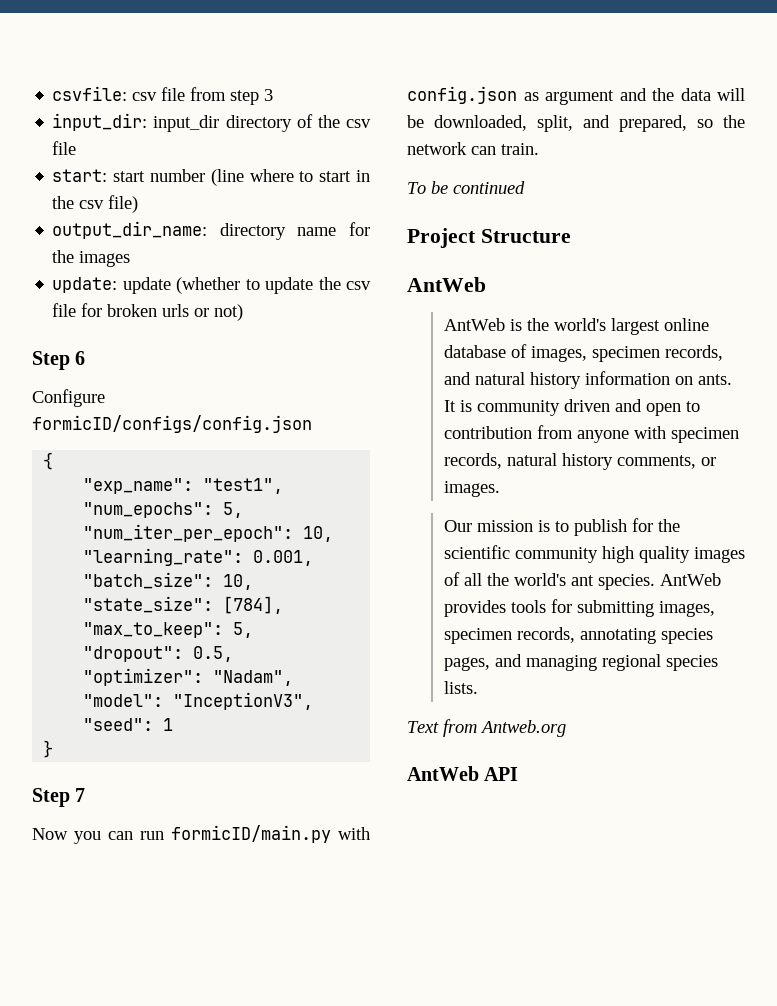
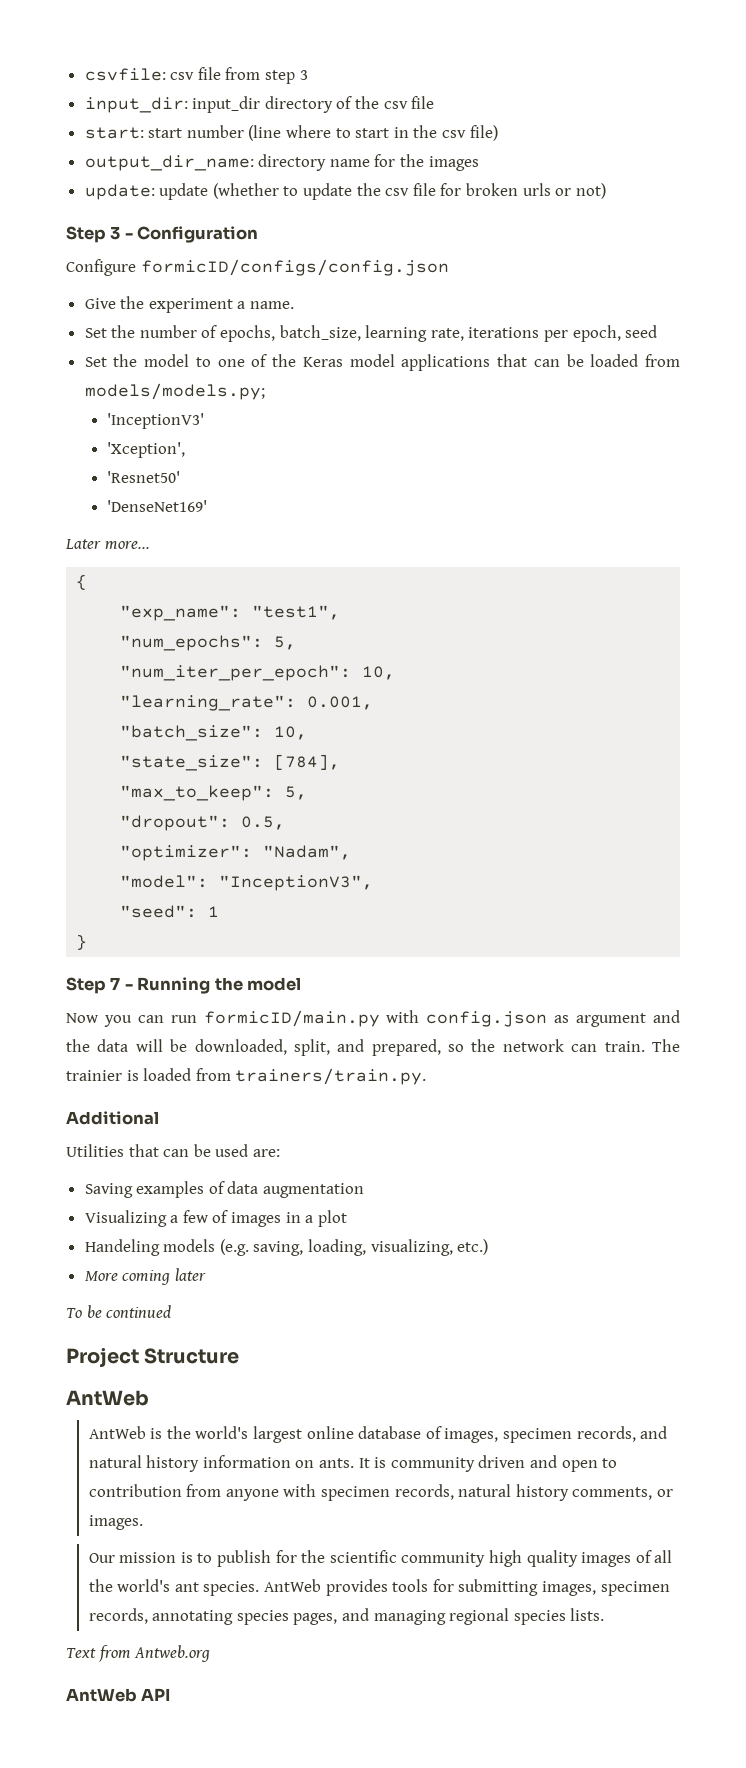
[75,351,86,365] 6 -> [110,226,259,243] 3 - Configuration
(312, 424) none -> [84,296,295,313] [84,325,658,342] [84,354,680,371] [84,383,265,400] [107,413,205,429] [107,442,186,458] [107,471,181,483] [107,500,208,512] [65,539,150,550] // Give the experiment a name. // Set the number of epochs, batch_size, learning rate, iterations per epoch, seed // Set the model to one of the Keras model applications that can be loaded from models/models.py; // 'InceptionV3' // 'Xception', // 'Resnet50' // 'DenseNet169' // Later more...
(86, 795) none -> [124,977,302,994] - Running the model
(539, 149) none -> [651,1039,680,1052] [66,1068,427,1085] [66,1111,159,1125] [66,1144,280,1157] [84,1181,365,1198] [84,1210,347,1227] [84,1239,489,1256] [84,1268,206,1285] The trainier is loaded from trainers/train.py. // Additional // Utilities that can be used are: // Saving examples of data augmentation // Visualizing a few of images in a plot // Handeling models (e.g. saving, loading, visualizing, etc.) // More coming later

